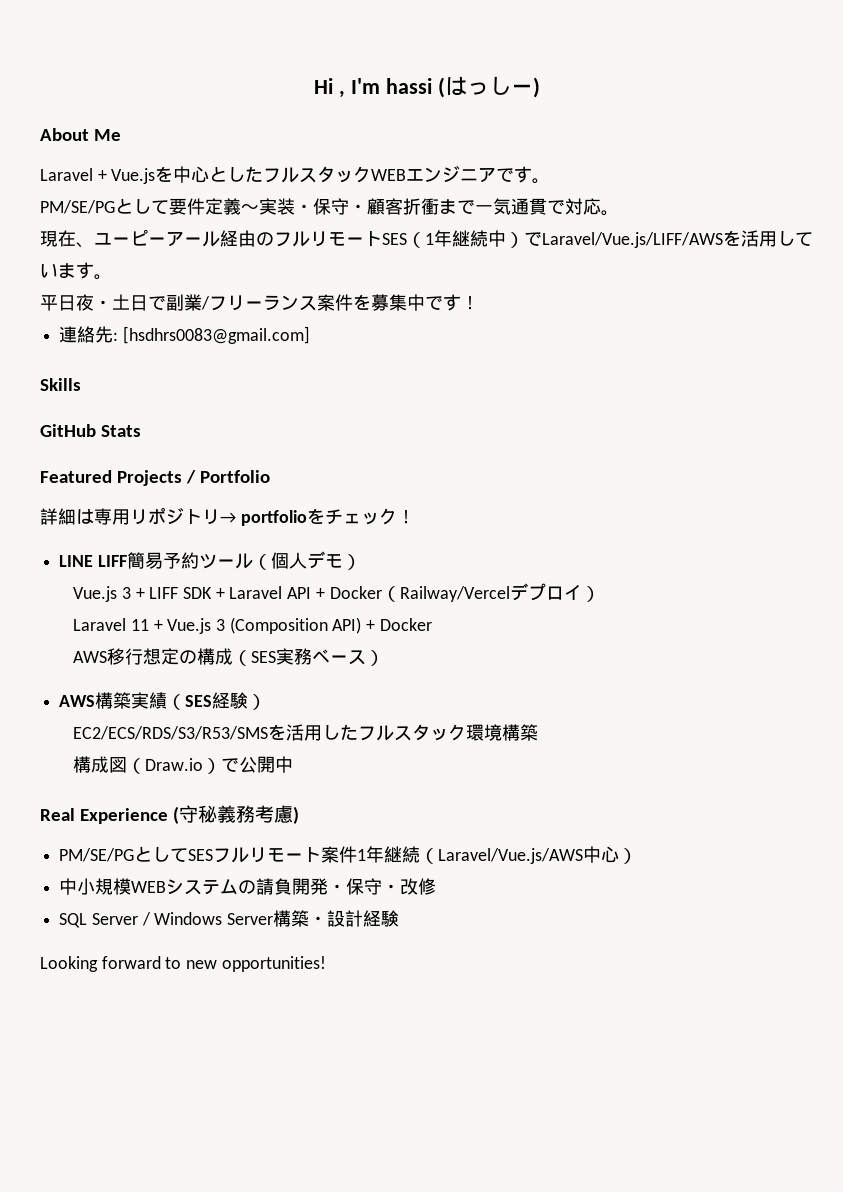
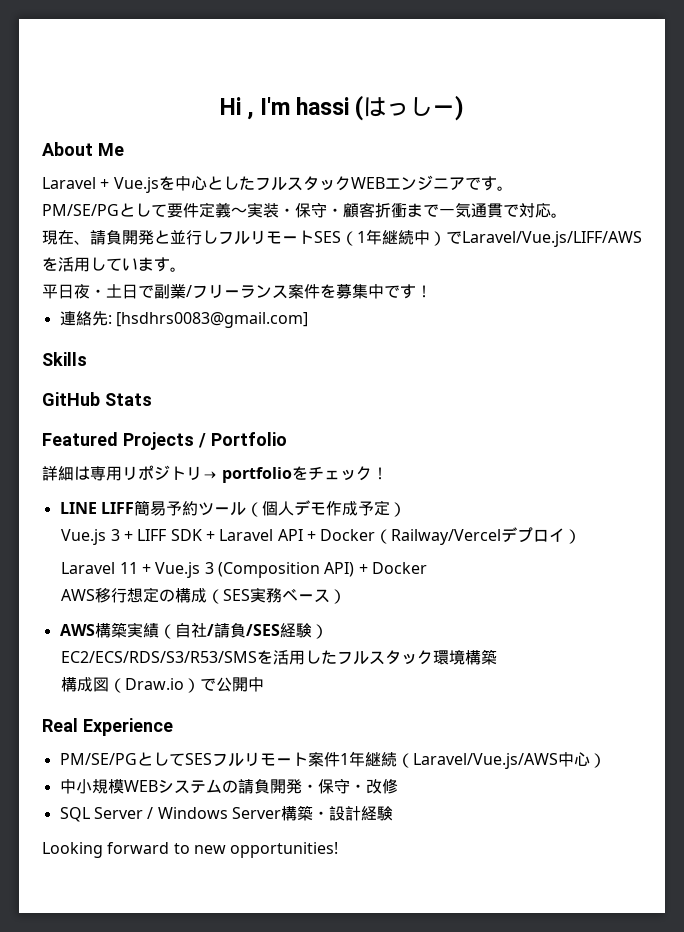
[94,229,274,247] ユーピーアール経由の -> [90,230,218,245] 請負開発と並行し
(343, 561) none -> [325,500,390,516] 作成予定
[185,695,213,707] SES -> [174,623,280,638] 自社/請負/SES
[173,805,300,824] (守秘義務考慮) -> (173, 727) none

